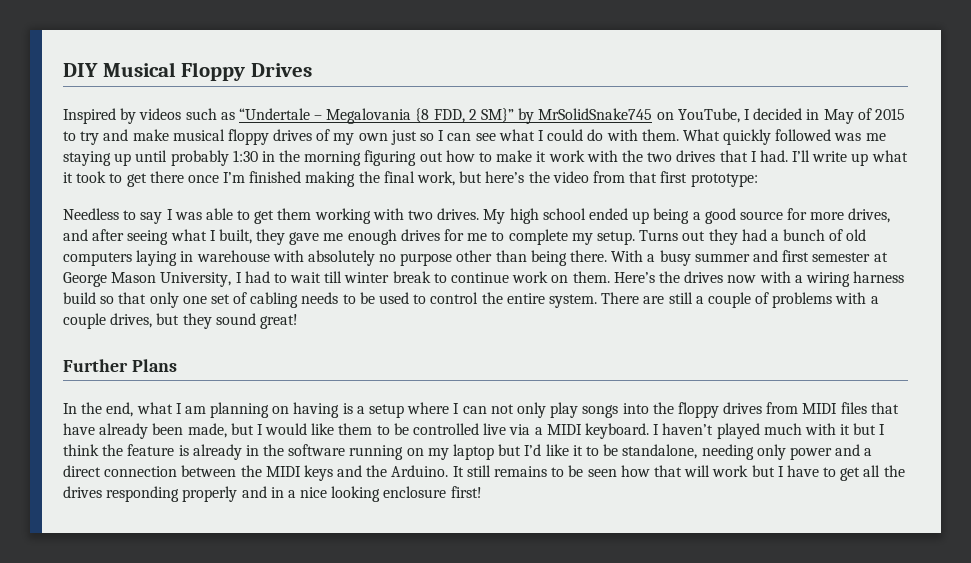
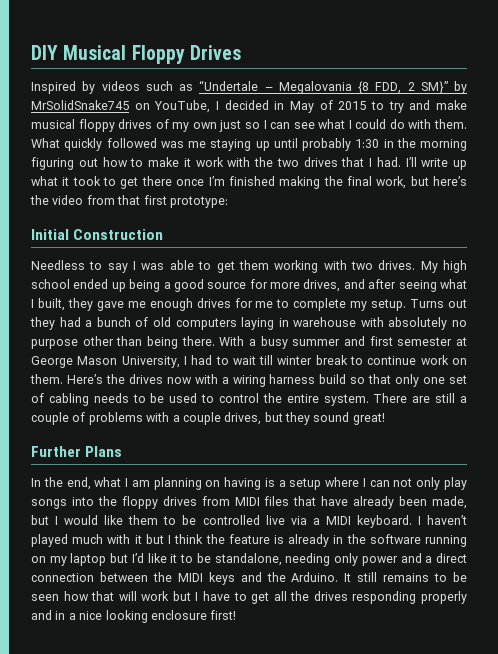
(758, 180) none -> [31,229,164,240] // Initial Construction

